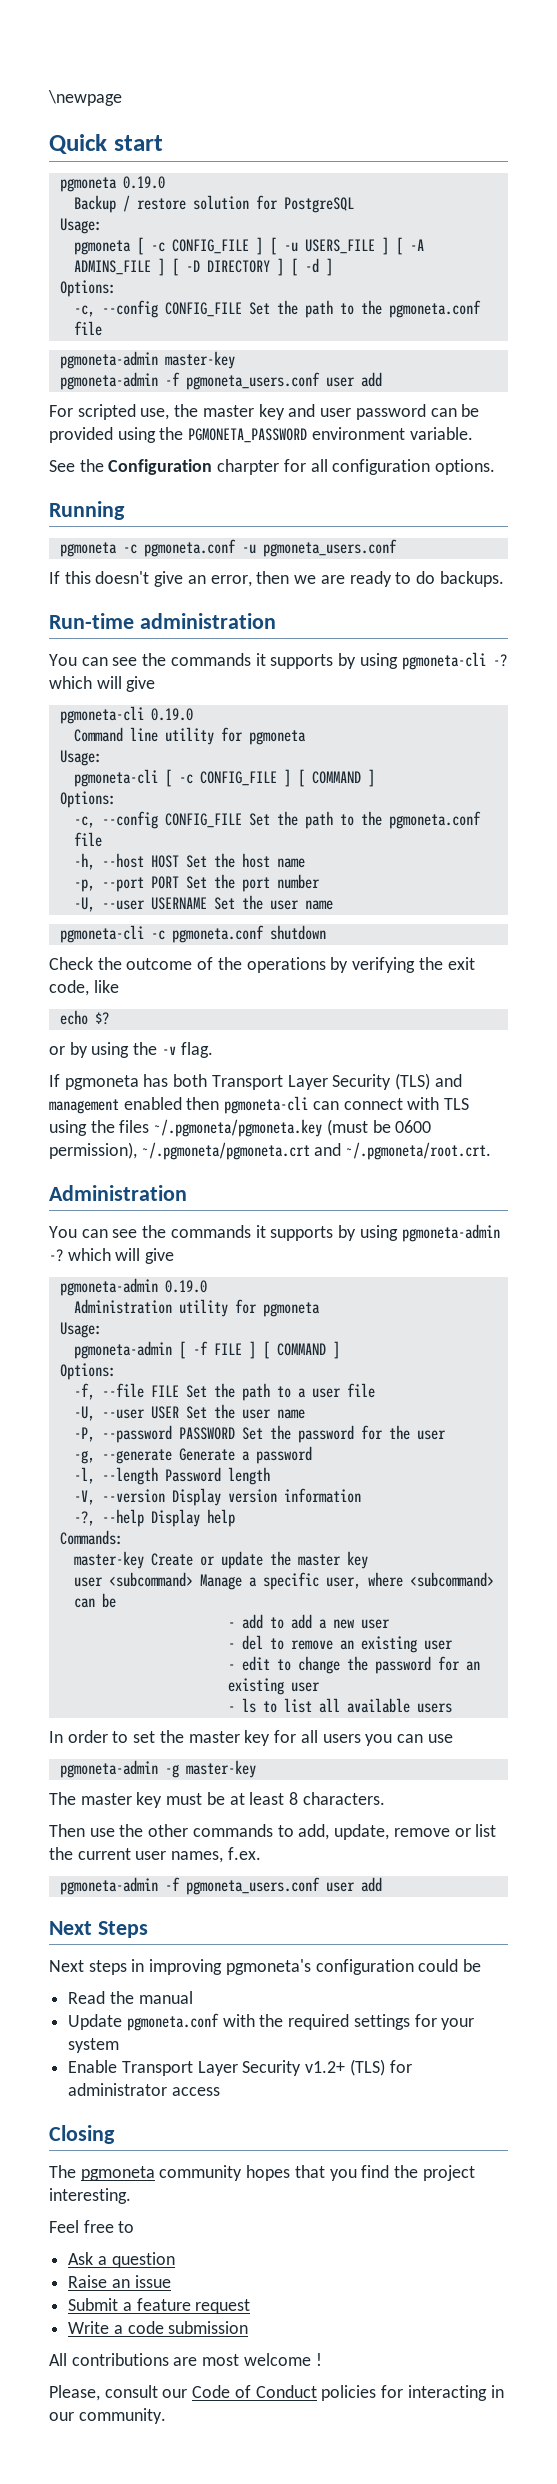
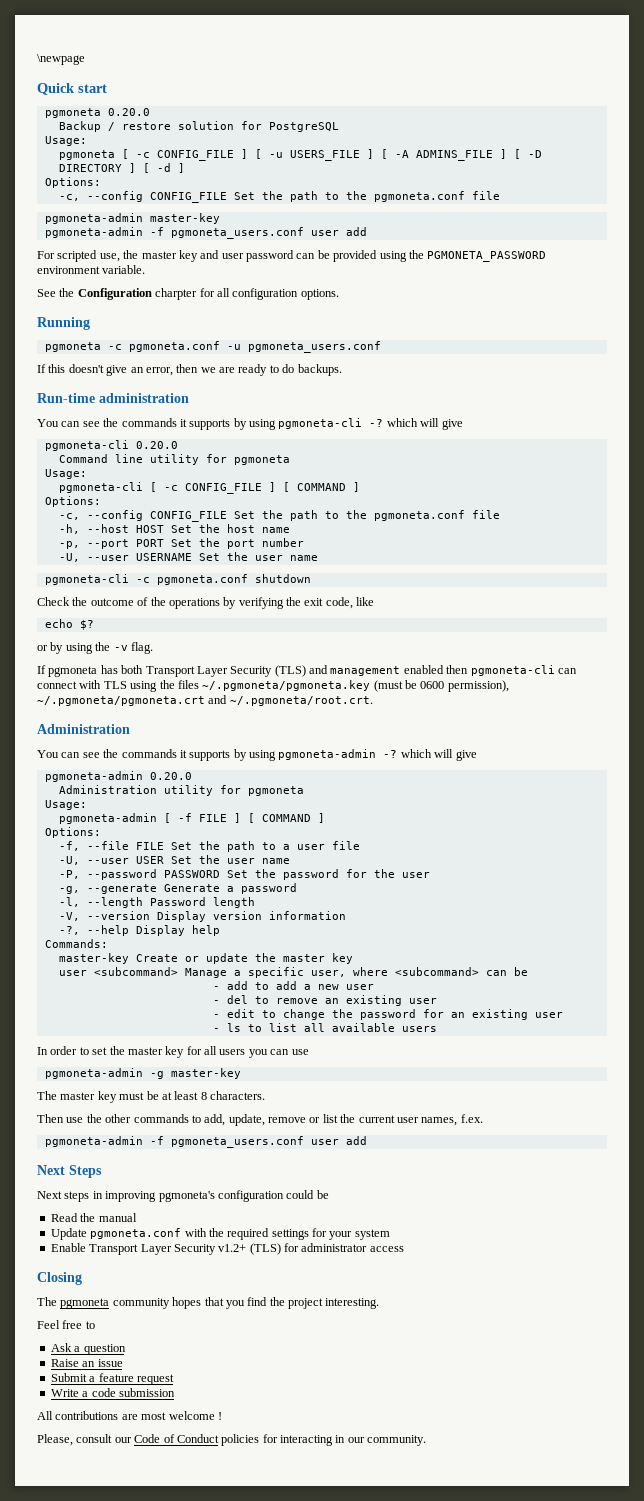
[122,176,165,189] 0.19.0 -> [107,108,150,116] 0.20.0
[150,708,193,721] 0.19.0 -> [135,441,178,449] 0.20.0
[164,1280,207,1293] 0.19.0 -> [149,772,192,780] 0.20.0

